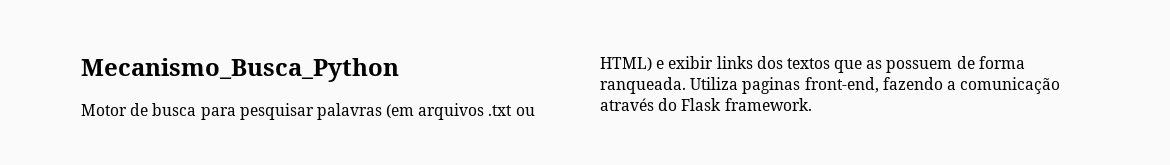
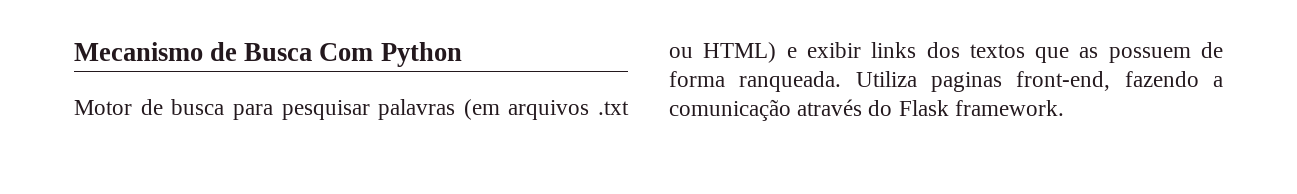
[81,58,399,82] Mecanismo_Busca_Python -> [74,42,462,67] Mecanismo de Busca Com Python

